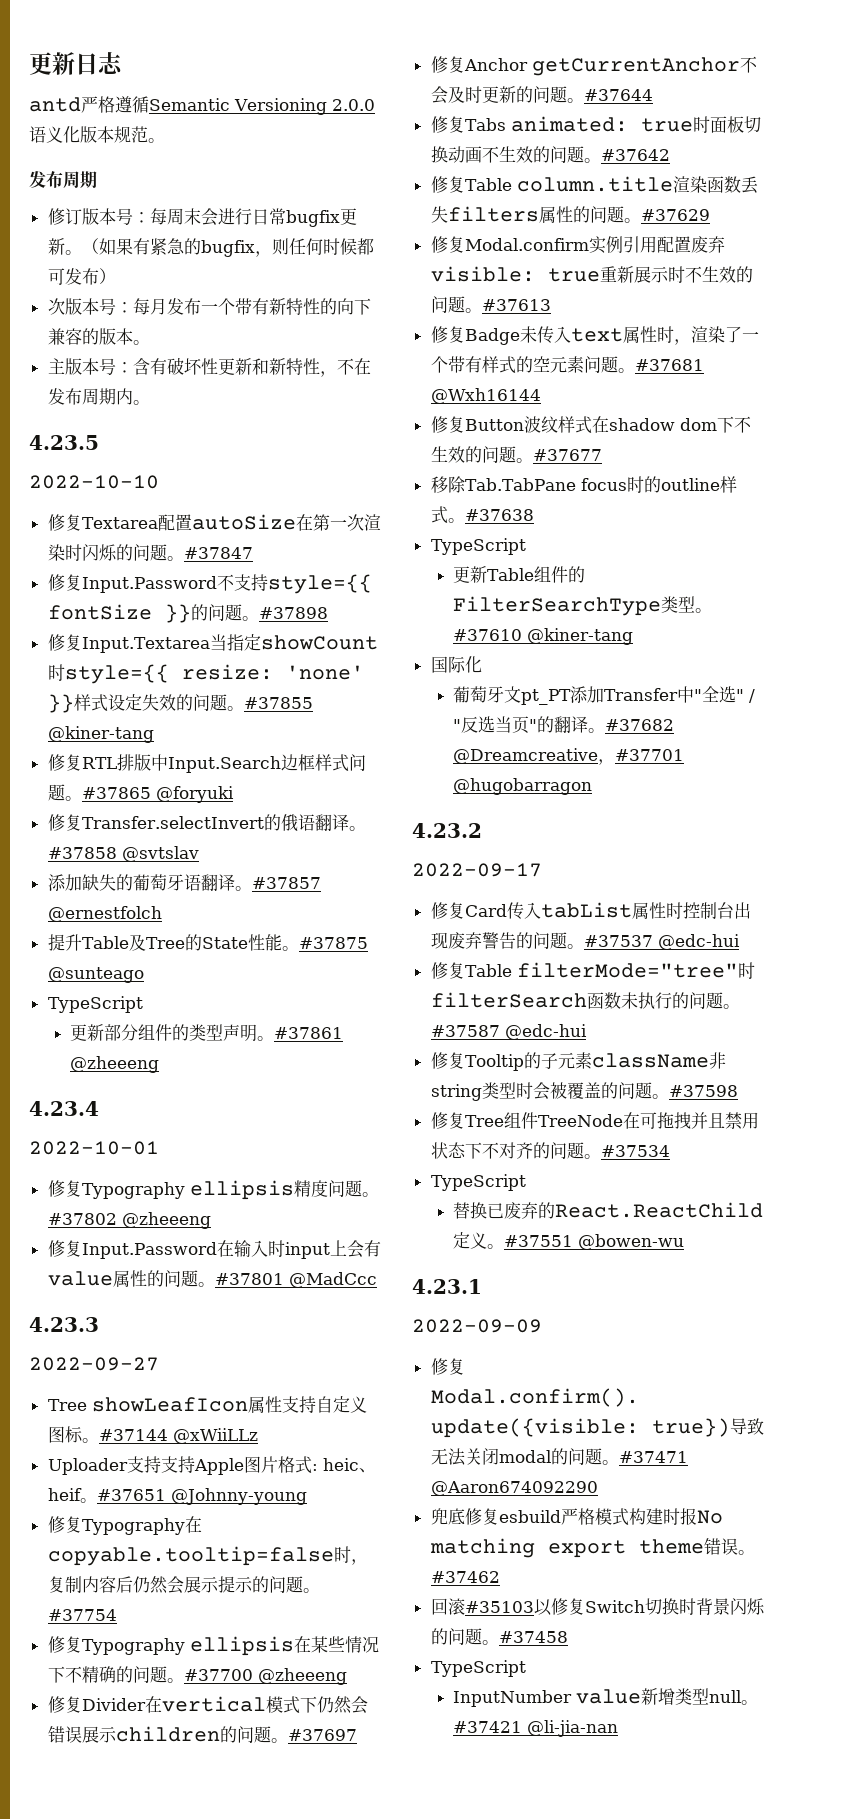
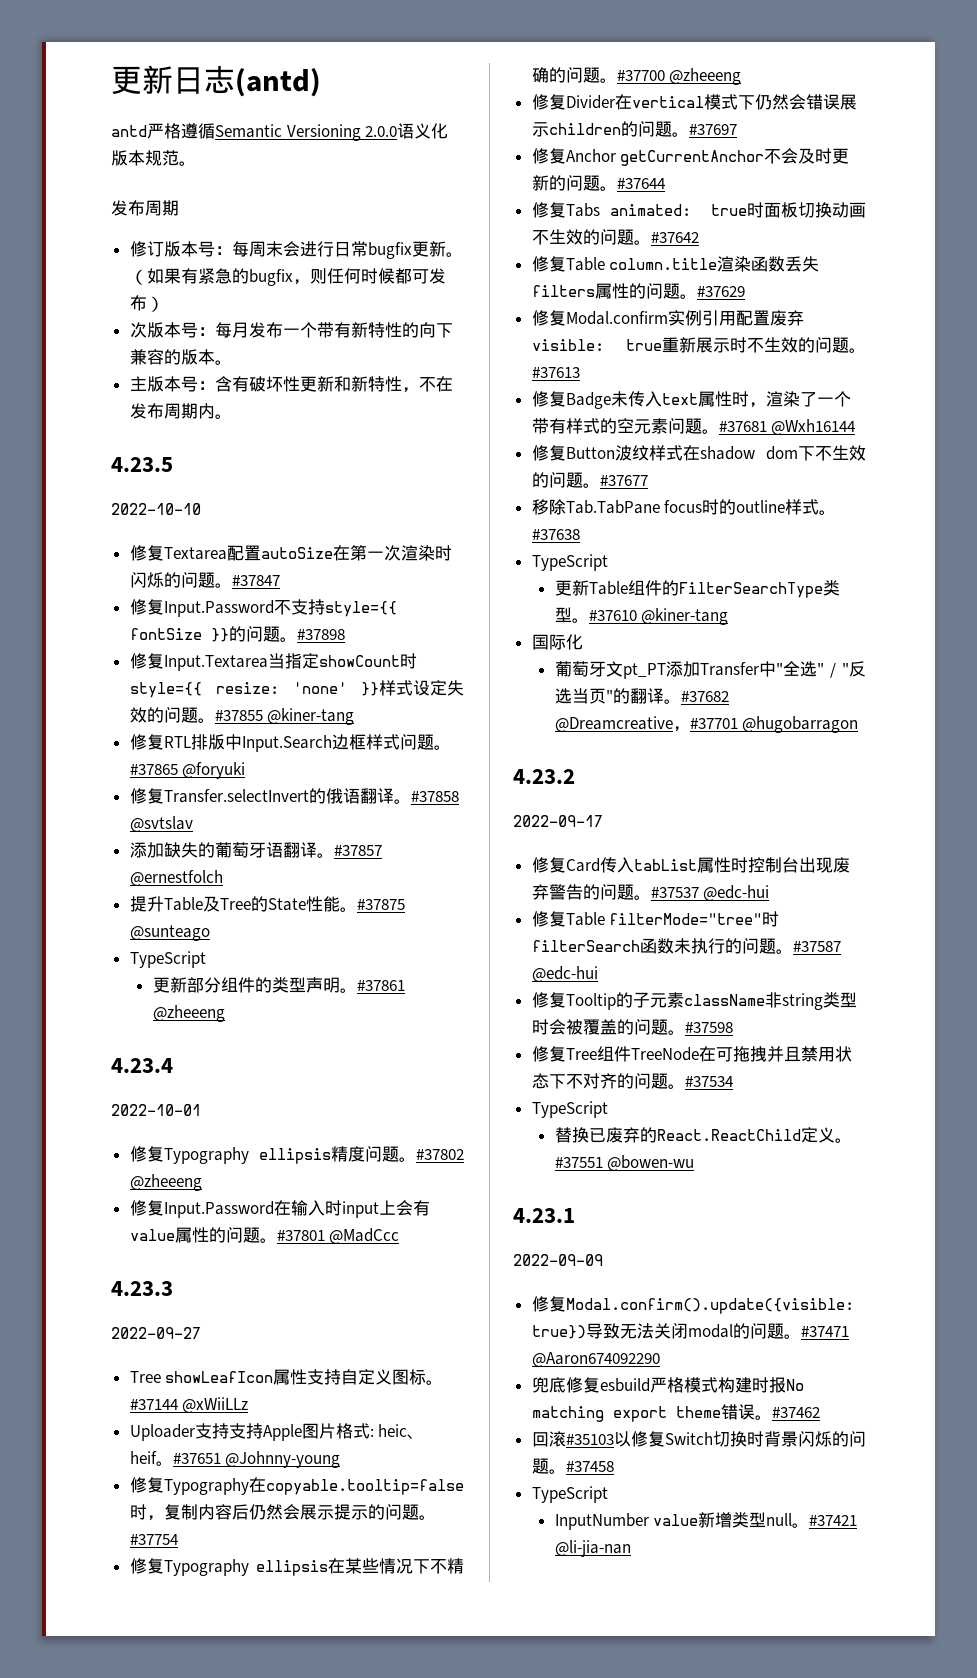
(123, 63) none -> [235,68,321,97] (antd)

